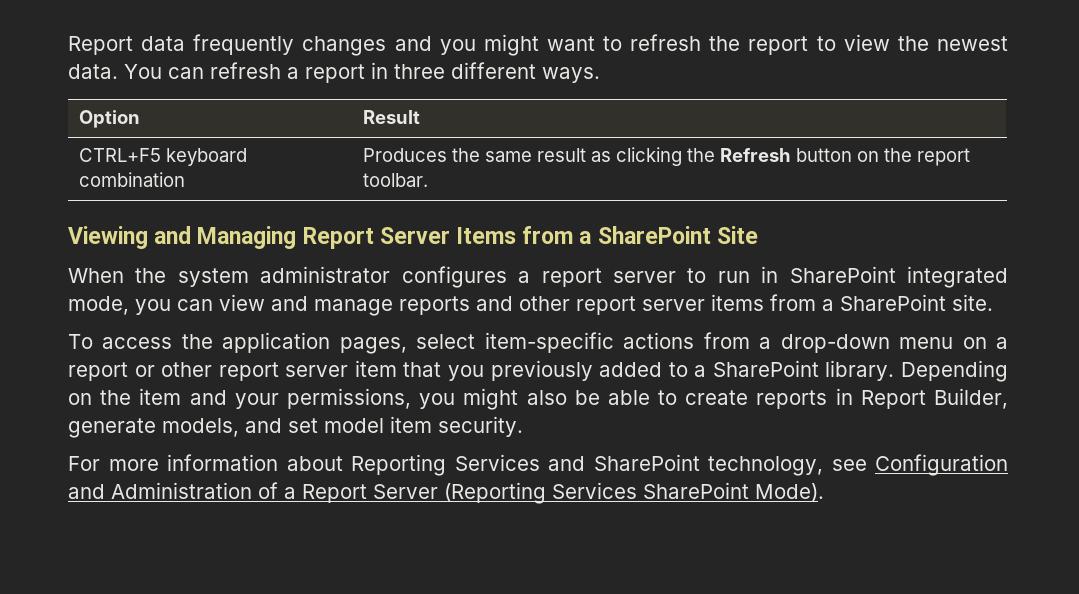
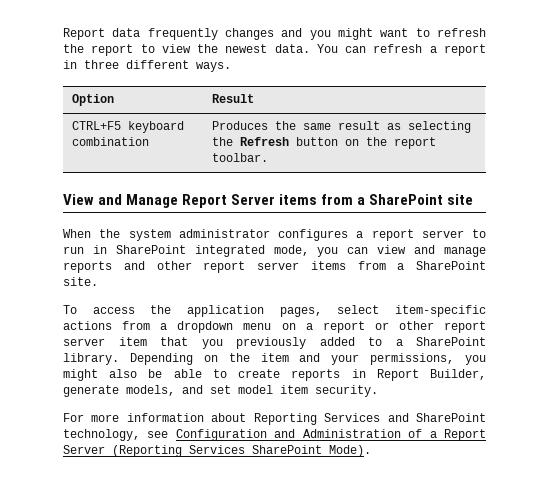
[616,147,683,166] clicking -> [408,121,472,133] selecting
[68,226,758,249] Viewing and Managing Report Server Items from a SharePoint Site -> [63,194,474,208] View and Manage Report Server items from a SharePoint site
[780,334,890,353] drop-down -> [177,321,234,333] dropdown

